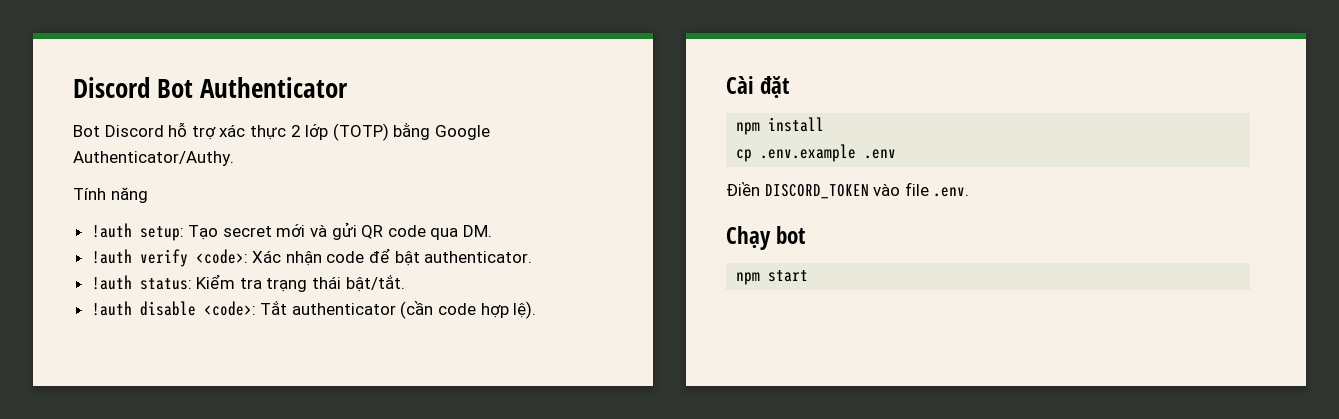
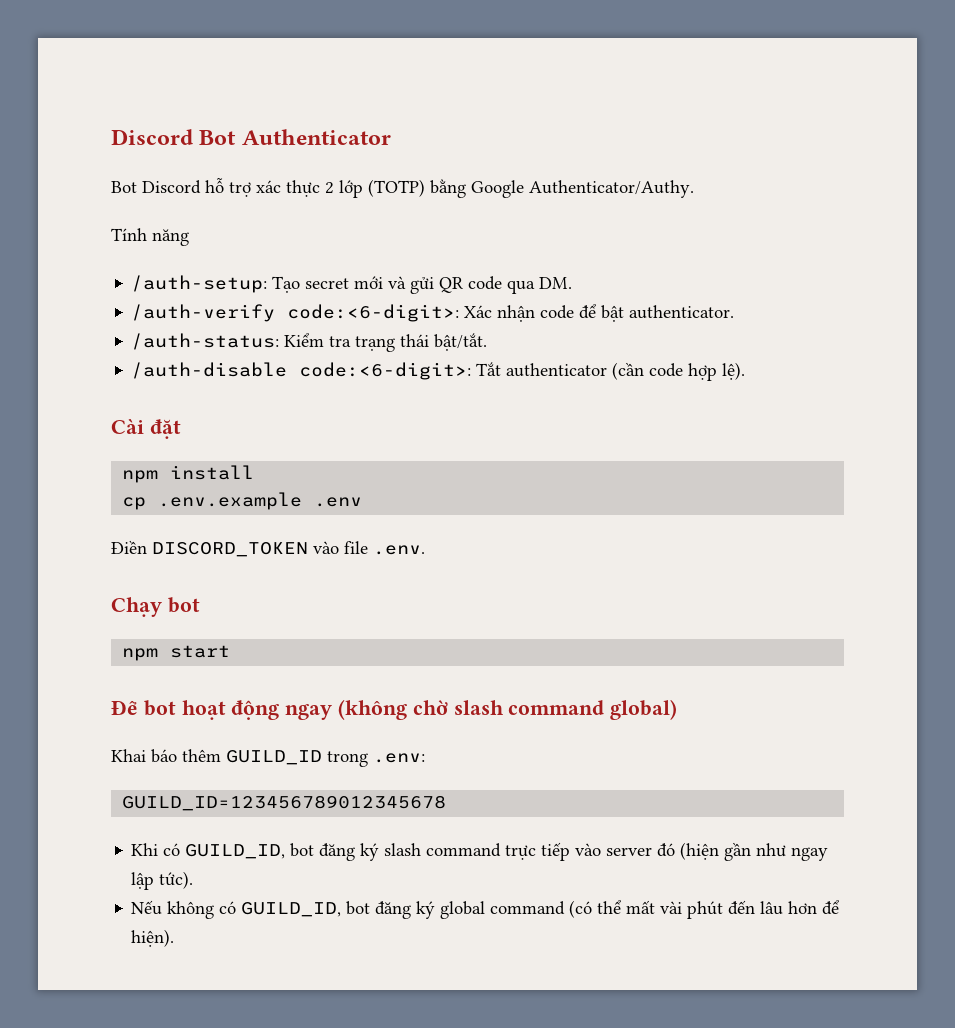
[91,223,184,241] !auth setup: -> [131,275,268,293] /auth-setup:
[91,249,248,267] !auth verify <code>: -> [131,304,460,322] /auth-verify code:<6-digit>:
[91,275,192,290] !auth status: -> [131,333,280,350] /auth-status:
[91,301,256,316] !auth disable <code>: -> [131,362,472,380] /auth-disable code:<6-digit>:
(809, 276) none -> [111,699,678,720] [111,749,425,767] [122,795,447,811] [131,842,829,861] [131,871,194,890] [131,900,840,919] [131,929,175,947] // Để bot hoạt động ngay (không chờ slash command global) // Khai báo thêm GUILD_ID trong .env: // GUILD_ID=123456789012345678 // Khi có GUILD_ID, bot đăng ký slash command trực tiếp vào server đó (hiện gần như ngay lập tức). // Nếu không có GUILD_ID, bot đăng ký global command (có thể mất vài phút đến lâu hơn để hiện).

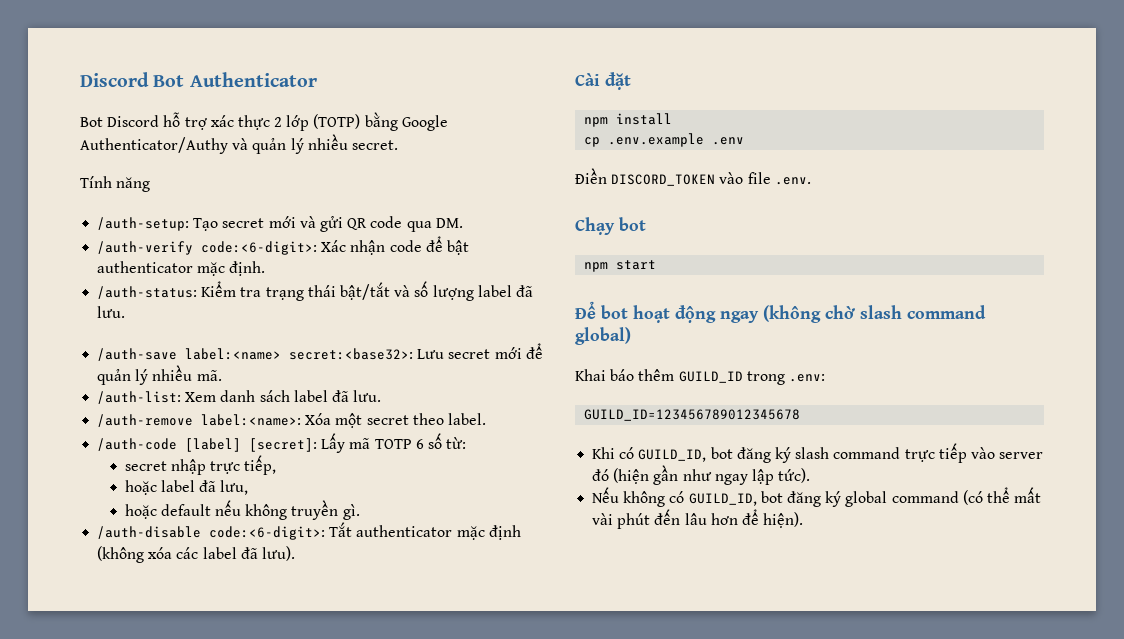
[529,180,694,198] Authenticator/Authy. -> [80,134,398,154] Authenticator/Authy và quản lý nhiều secret.
[629,305,735,319] authenticator. -> [97,261,266,276] authenticator mặc định.
[434,333,488,351] [131,362,746,381] bật/tắt. // /auth-disable code:<6-digit>: Tắt authenticator (cần code hợp lệ). -> [339,281,533,301] [97,306,126,318] [97,343,543,361] [97,365,222,385] [97,390,382,404] [97,413,486,428] [97,433,467,453] [124,455,277,475] [124,480,249,495] [124,500,360,520] [97,522,521,540] [97,546,295,563] bật/tắt và số lượng label đã lưu. // /auth-save label:<name> secret:<base32>: Lưu secret mới để quản lý nhiều mã. // /auth-list: Xem danh sách label đã lưu. // /auth-remove label:<name>: Xóa một secret theo label. // /auth-code [label] [secret]: Lấy mã TOTP 6 số từ: // secret nhập trực tiếp, // hoặc label đã lưu, // hoặc default nếu không truyền gì. // /auth-disable code:<6-digit>: Tắt authenticator mặc định (không xóa các label đã lưu).

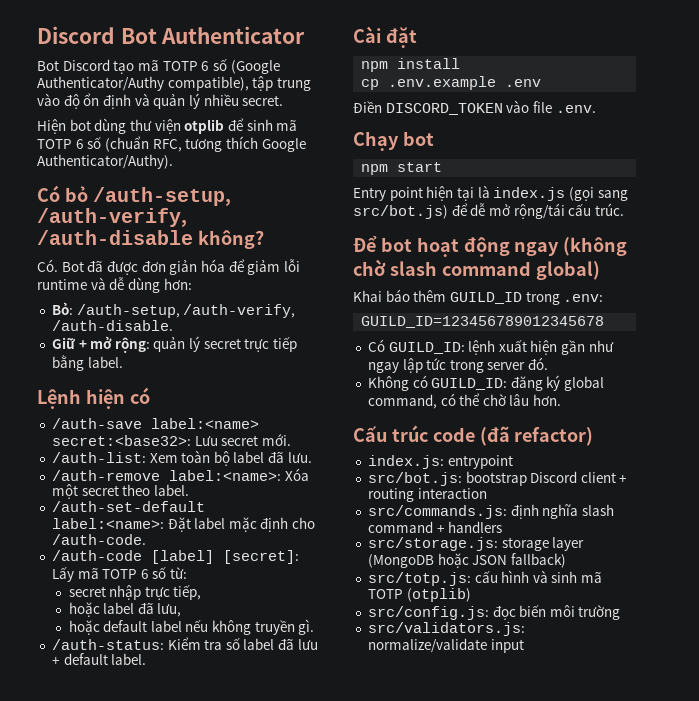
[163,112,448,131] [80,137,228,154] hỗ trợ xác thực 2 lớp (TOTP) bằng Google Authenticator/Authy -> [113,58,280,74] [37,76,311,91] [37,93,131,109] tạo mã TOTP 6 số (Google Authenticator/Authy compatible), tập trung vào độ ổn định
[80,176,151,192] [97,216,463,232] [97,236,469,255] [97,261,266,276] [97,281,533,301] [97,306,126,318] Tính năng // /auth-setup: Tạo secret mới và gửi QR code qua DM. // /auth-verify code:<6-digit>: Xác nhận code để bật authenticator mặc định. // /auth-status: Kiểm tra trạng thái bật/tắt và số lượng label đã lưu. -> [37,118,298,134] [37,136,306,152] [37,154,173,169] [37,185,231,206] [37,208,187,227] [37,230,264,249] [37,259,300,275] [37,277,192,293] [51,302,296,318] [51,320,173,331] [51,336,298,353] [51,355,123,371] [37,387,150,409] Hiện bot dùng thư viện otplib để sinh mã TOTP 6 số (chuẩn RFC, tương thích Google Authenticator/Authy). // Có bỏ /auth-setup, /auth-verify, /auth-disable không? // Có. Bot đã được đơn giản hóa để giảm lỗi runtime và dễ dùng hơn: // Bỏ: /auth-setup, /auth-verify, /auth-disable. // Giữ + mở rộng: quản lý secret trực tiếp bằng label. // Lệnh hiện có
[494,343,543,359] [97,365,222,385] mới để quản lý nhiều mã. -> [261,434,291,446] mới.
[220,390,290,402] danh sách -> [181,450,230,466] toàn bộ
(486, 419) none -> [51,501,205,512] [51,517,316,532] [51,534,146,545] // /auth-set-default label:<name>: Đặt label mặc định cho /auth-code.
(211, 510) none -> [150,620,182,632] label
[97,522,521,540] [97,546,295,563] /auth-disable code:<6-digit>: Tắt authenticator mặc định (không xóa các label đã lưu). -> [51,637,318,650] [51,653,147,665] /auth-status: Kiểm tra số label đã lưu + default label.
(657, 265) none -> [353,185,628,201] [353,203,624,219] // Entry point hiện tại là index.js (gọi sang src/bot.js) để dễ mở rộng/tái cấu trúc.
[592,443,1044,463] [592,465,811,485] [592,487,1042,507] [592,509,804,529] Khi có GUILD_ID, bot đăng ký slash command trực tiếp vào server đó (hiện gần như ngay lập tức). // Nếu không có GUILD_ID, bot đăng ký global command (có thể mất vài phút đến lâu hơn để hiện). -> [367,339,614,355] [367,357,549,373] [367,375,605,391] [367,393,562,409] [353,425,594,446] [367,455,513,469] [367,471,628,486] [367,488,487,502] [367,504,614,519] [367,521,503,533] [367,537,585,551] [367,553,566,568] [367,570,603,586] [367,588,471,602] [367,604,621,620] [367,622,525,636] [367,638,524,653] Có GUILD_ID: lệnh xuất hiện gần như ngay lập tức trong server đó. // Không có GUILD_ID: đăng ký global command, có thể chờ lâu hơn. // Cấu trúc code (đã refactor) // index.js: entrypoint // src/bot.js: bootstrap Discord client + routing interaction // src/commands.js: định nghĩa slash command + handlers // src/storage.js: storage layer (MongoDB hoặc JSON fallback) // src/totp.js: cấu hình và sinh mã TOTP (otplib) // src/config.js: đọc biến môi trường // src/validators.js: normalize/validate input

